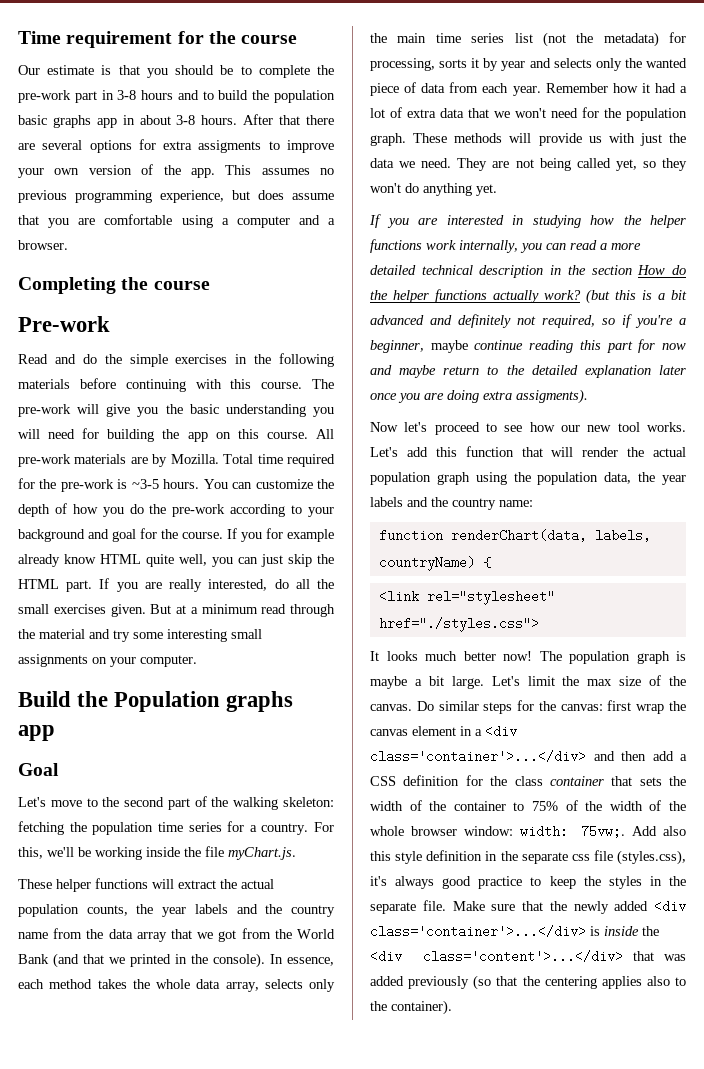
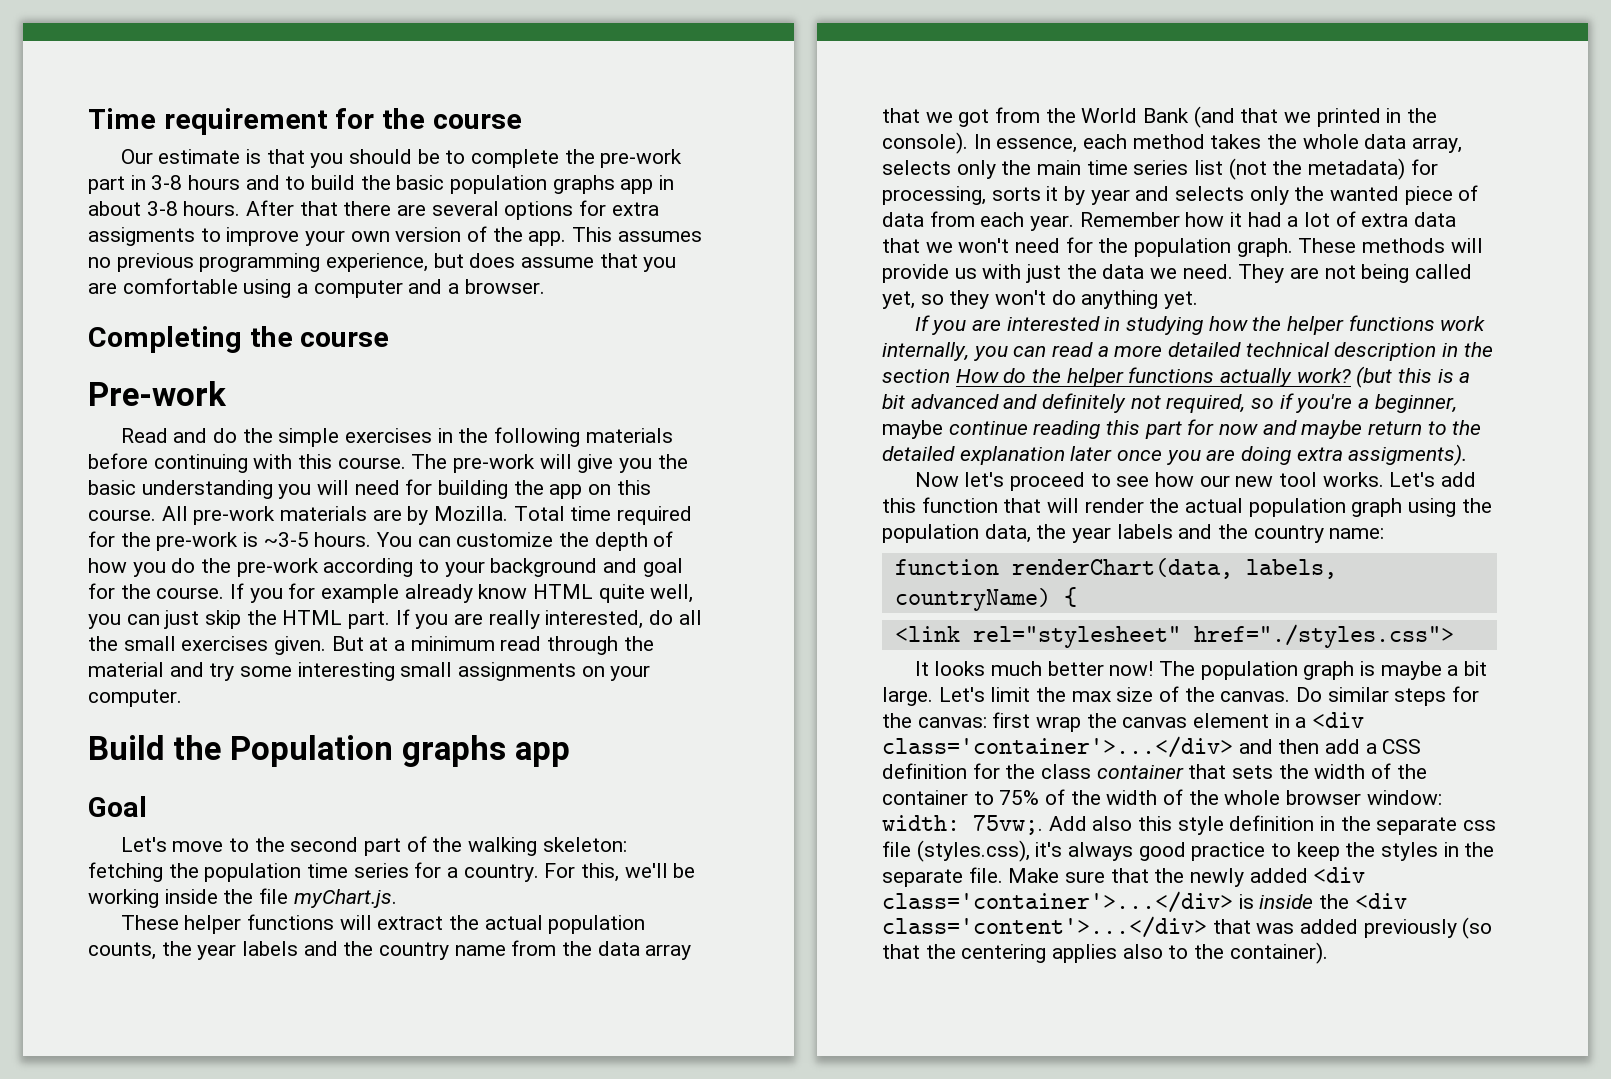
[273,90,335,103] [18,115,47,125] population basic -> [396,175,548,194] basic population

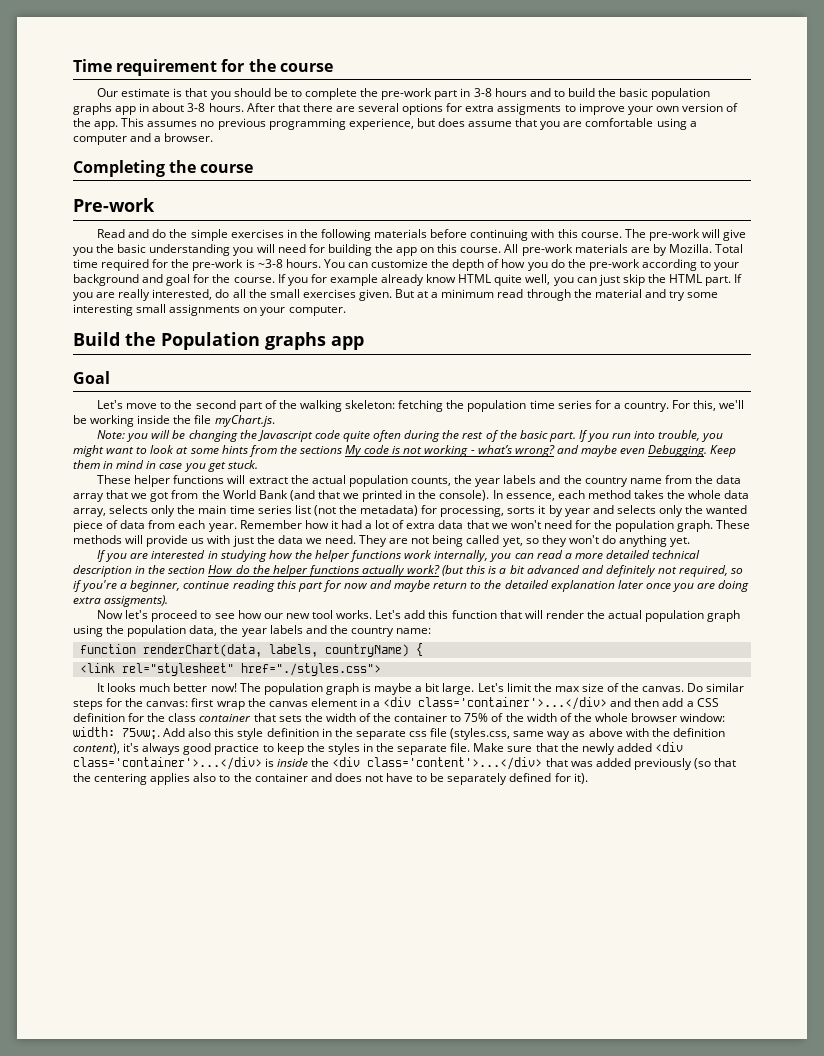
[263,532,309,547] ~3-5 -> [257,259,283,268] ~3-8
(397, 898) none -> [97,430,724,442] [73,445,737,457] [73,460,258,472] // Note: you will be changing the Javascript code quite often during the rest of the basic part. If you run into trouble, you might want to look at some hints from the sections My code is not working - what’s wrong? and maybe even Debugging. Keep them in mind in case you get stuck.
[882,420,943,439] maybe -> (181, 586) none
[916,840,1030,862] (styles.css), -> [450,728,725,740] [73,743,120,754] (styles.css, same way as above with the definition content),
[1229,942,1328,964] container). -> [254,773,588,785] container and does not have to be separately defined for it).

